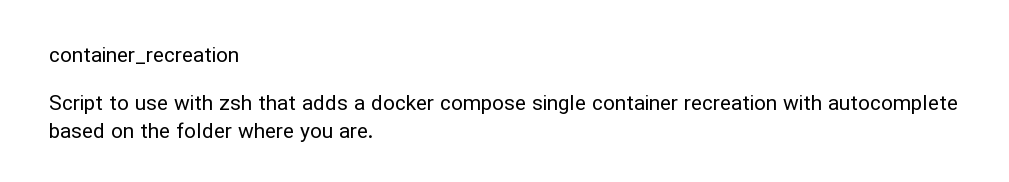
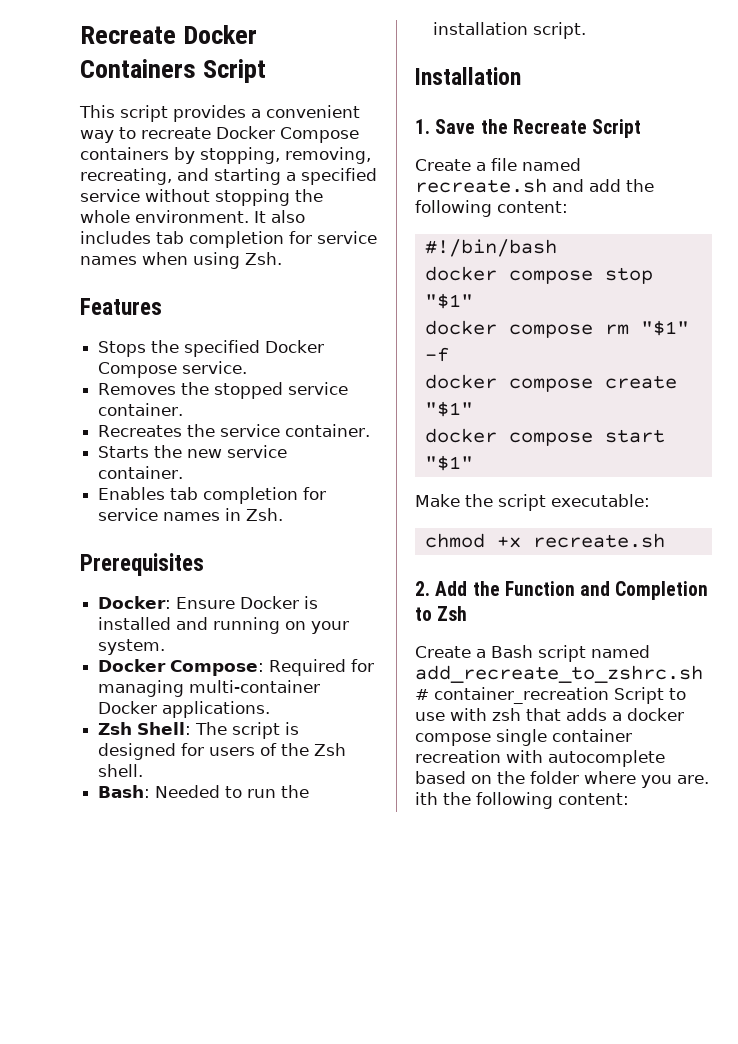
(49, 55) none -> [80,25,258,44] [80,59,267,83] [79,105,360,122] [80,126,359,143] [80,147,371,164] [80,168,377,185] [80,189,323,206] [80,210,305,223] [80,231,377,248] [80,252,282,269] [80,298,162,315] [98,340,325,357] [98,361,248,378] [98,382,349,399] [98,403,184,416] [98,424,371,437] [98,445,288,458] [98,466,184,479] [98,487,327,504] [98,508,284,521] [80,553,204,576] [98,596,319,609] [98,617,350,634] [98,639,166,655] [98,659,375,676] [98,680,321,697] [98,701,271,718] [98,722,300,739] [98,743,347,760] [98,764,144,777] [98,785,310,798] [433,22,587,39] [415,67,521,85] [415,119,642,138] [415,158,581,171] [415,178,654,193] [415,200,568,217] [424,239,557,257] [424,266,653,284] [424,293,473,309] [424,320,689,338] [424,347,449,362] [424,374,677,392] [424,401,473,417] [424,428,665,446] [424,455,473,471] [415,494,650,511] [424,533,665,548] [415,581,709,600] [415,606,468,621] [415,645,650,662] [415,665,703,683] [415,689,429,700] Recreate Docker Containers Script // This script provides a convenient way to recreate Docker Compose containers by stopping, removing, recreating, and starting a specified service without stopping the whole environment. It also includes tab completion for service names when using Zsh. // Features // Stops the specified Docker Compose service. // Removes the stopped service container. // Recreates the service container. // Starts the new service container. // Enables tab completion for service names in Zsh. // Prerequisites // Docker: Ensure Docker is installed and running on your system. // Docker Compose: Required for managing multi-container Docker applications. // Zsh Shell: The script is designed for users of the Zsh shell. // Bash: Needed to run the installation script. // Installation // 1. Save the Recreate Script // Create a file named recreate.sh and add the following content: // #!/bin/bash // docker compose stop "$1" // docker compose rm "$1" -f // docker compose create "$1" // docker compose start "$1" // Make the script executable: // chmod +x recreate.sh // 2. Add the Function and Completion to Zsh // Create a Bash script named add_recreate_to_zshrc.sh #
(239, 55) // -> (609, 695) none
(373, 132) none -> [415,792,629,809] ith the following content:

